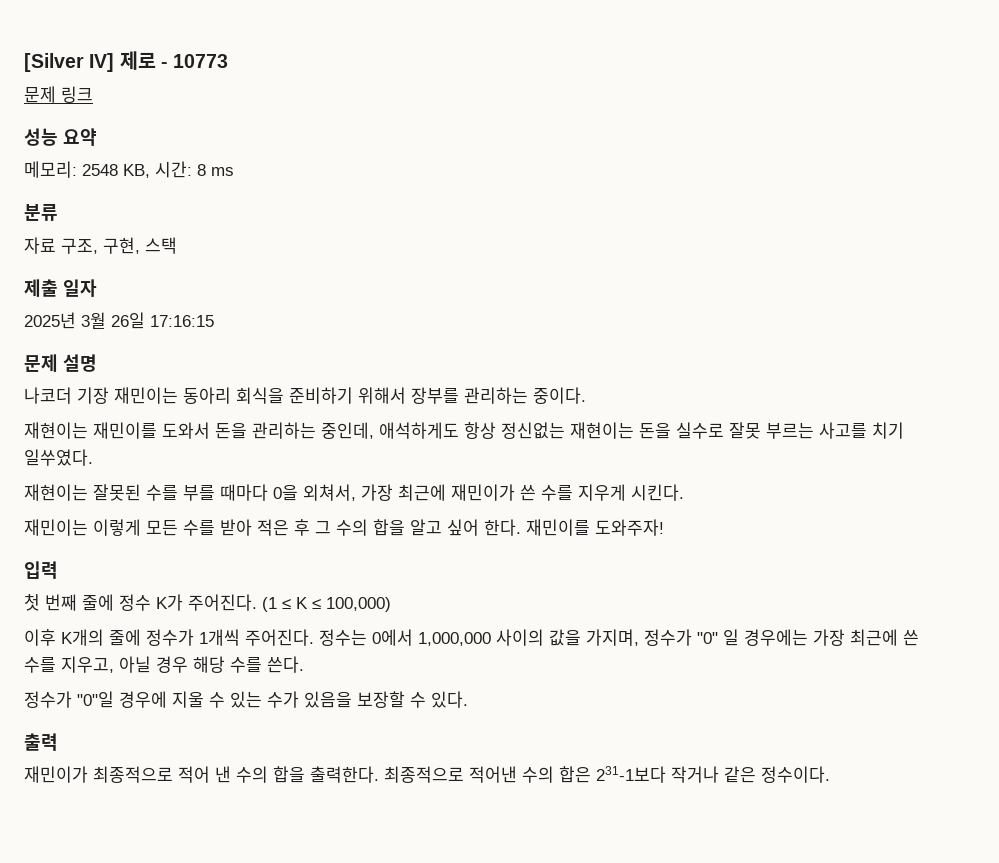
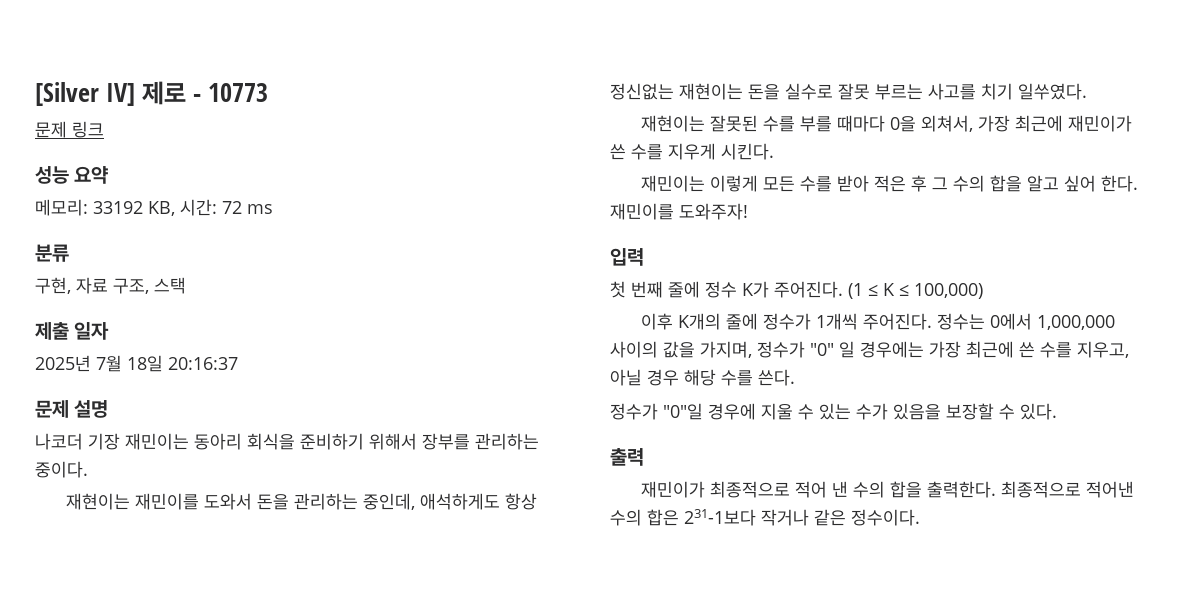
[82,164,118,176] 2548 -> [93,201,143,214] 33192
[197,164,206,176] 8 -> [221,201,242,214] 72
(58, 212) none -> [35,277,71,294] 구현,
[103,237,140,254] 구현, -> (149, 286) none
[81,312,214,329] 3월 26일 17:16:15 -> [96,355,238,372] 7월 18일 20:16:37

